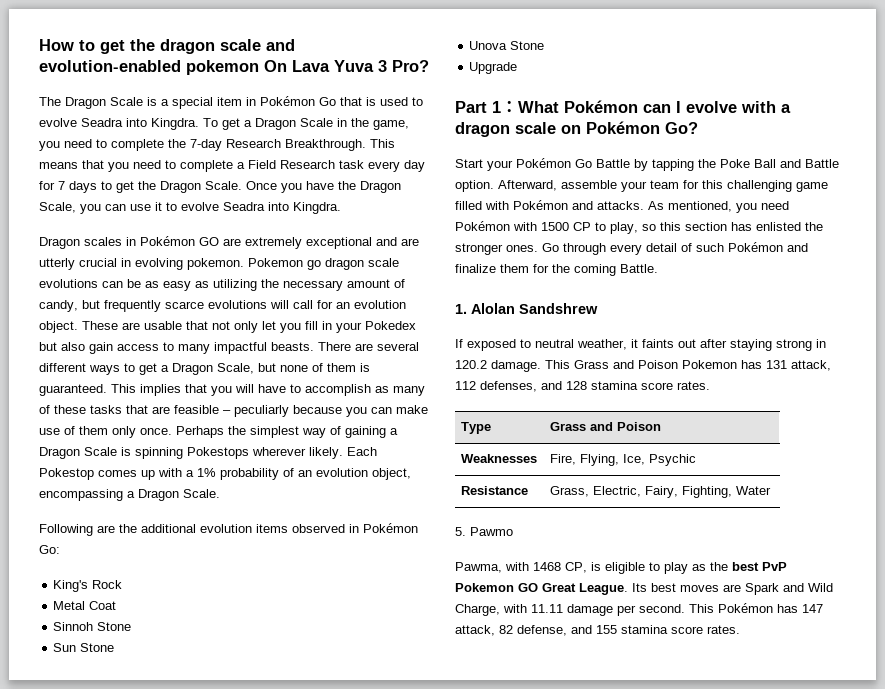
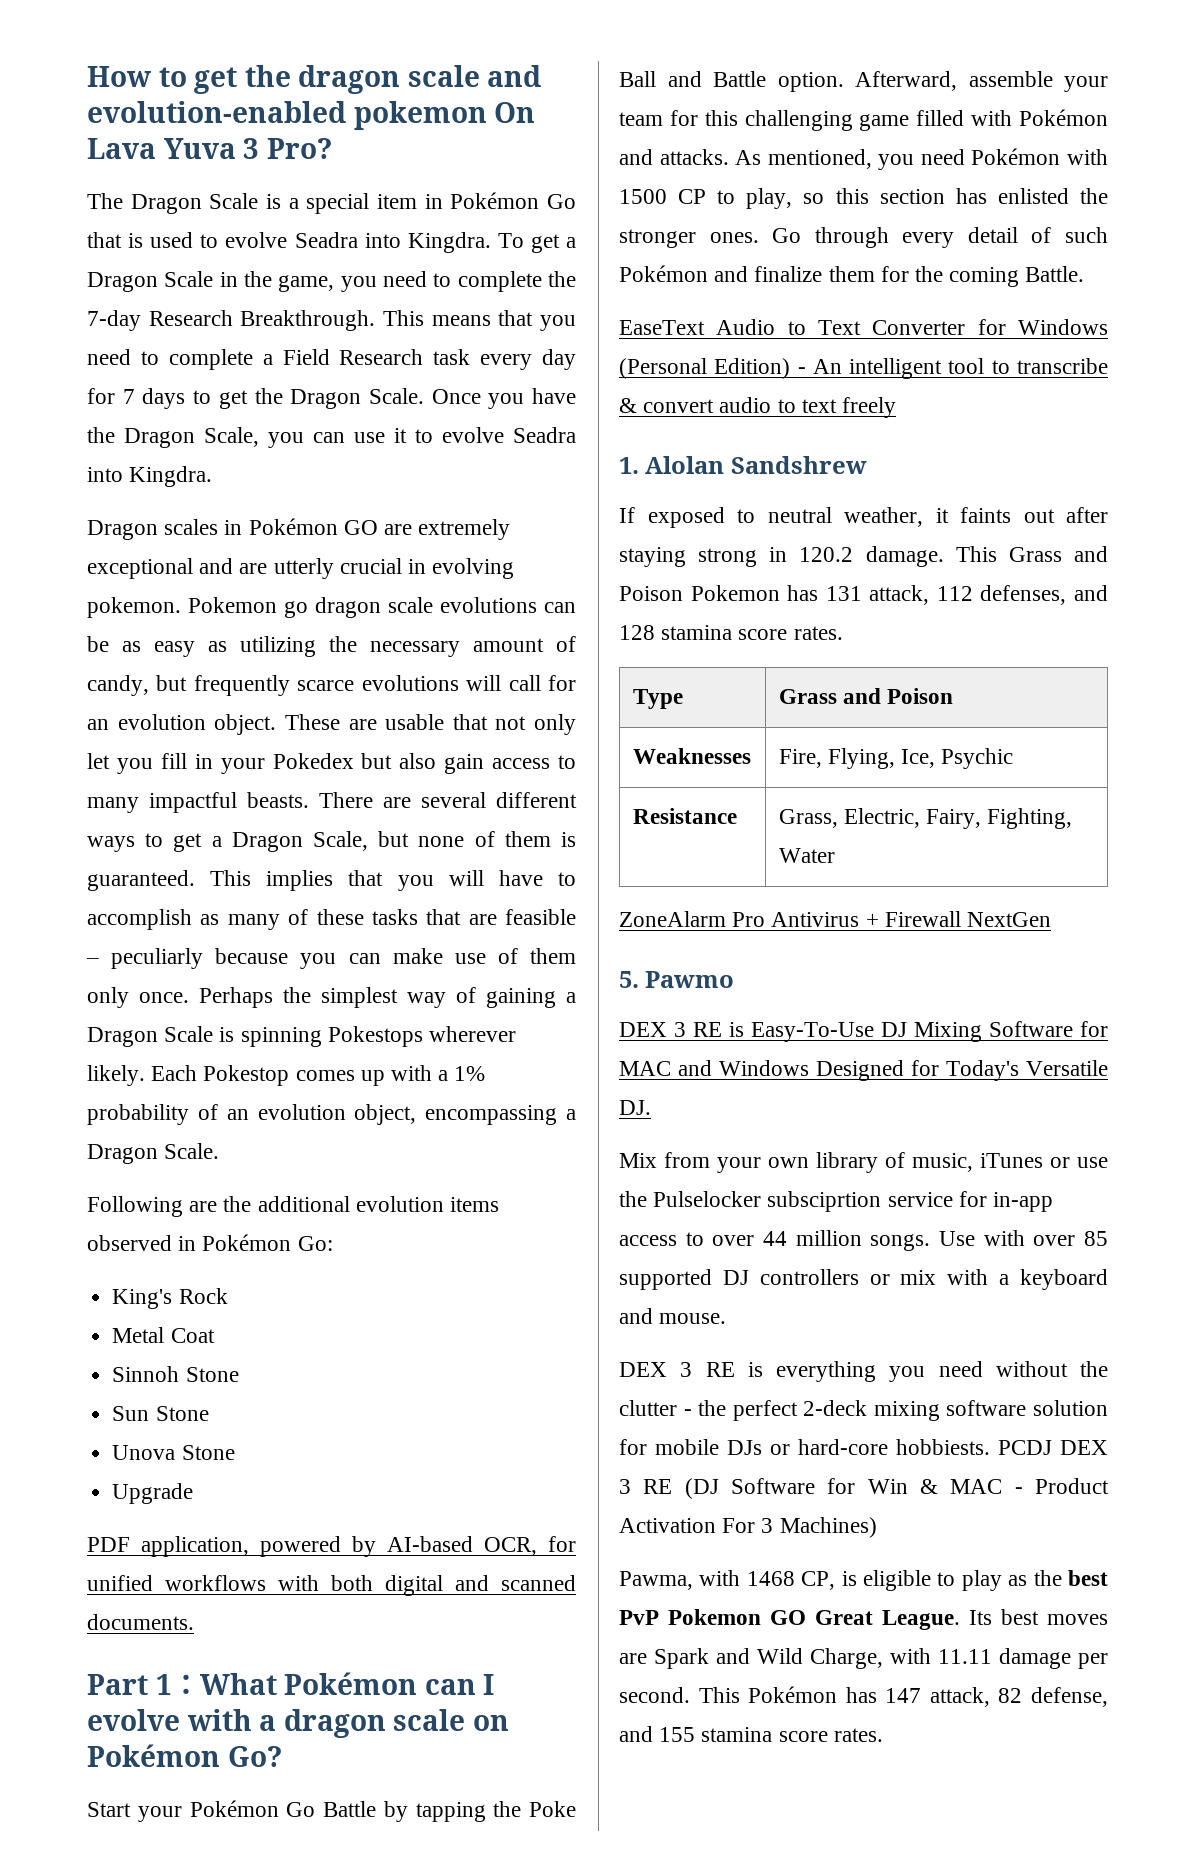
(518, 68) none -> [87,1536,576,1557] [87,1575,576,1596] [87,1614,194,1630] // PDF application, powered by AI-based OCR, for unified workflows with both digital and scanned documents.
(658, 268) none -> [619,319,1108,335] [619,358,1108,379] [619,397,897,418] // EaseText Audio to Text Converter for Windows (Personal Edition) - An intelligent tool to transcribe & convert audio to text freely
[455,527,513,536] 5. Pawmo -> [619,911,1052,927] [619,971,735,988] [619,1021,1108,1042] [619,1060,1108,1081] [619,1100,651,1115] [619,1152,1108,1173] [619,1191,1054,1212] [619,1230,1108,1251] [619,1269,1108,1290] [619,1308,727,1324] [619,1361,1108,1382] [619,1400,1108,1421] [619,1439,1108,1455] [619,1478,1109,1499] [619,1517,877,1538] ZoneAlarm Pro Antivirus + Firewall NextGen // 5. Pawmo // DEX 3 RE is Easy-To-Use DJ Mixing Software for MAC and Windows Designed for Today's Versatile DJ. // Mix from your own library of music, iTunes or use the Pulselocker subsciprtion service for in-app access to over 44 million songs. Use with over 85 supported DJ controllers or mix with a keyboard and mouse. // DEX 3 RE is everything you need without the clutter - the perfect 2-deck mixing software solution for mobile DJs or hard-core hobbiests. PCDJ DEX 3 RE (DJ Software for Win & MAC - Product Activation For 3 Machines)

